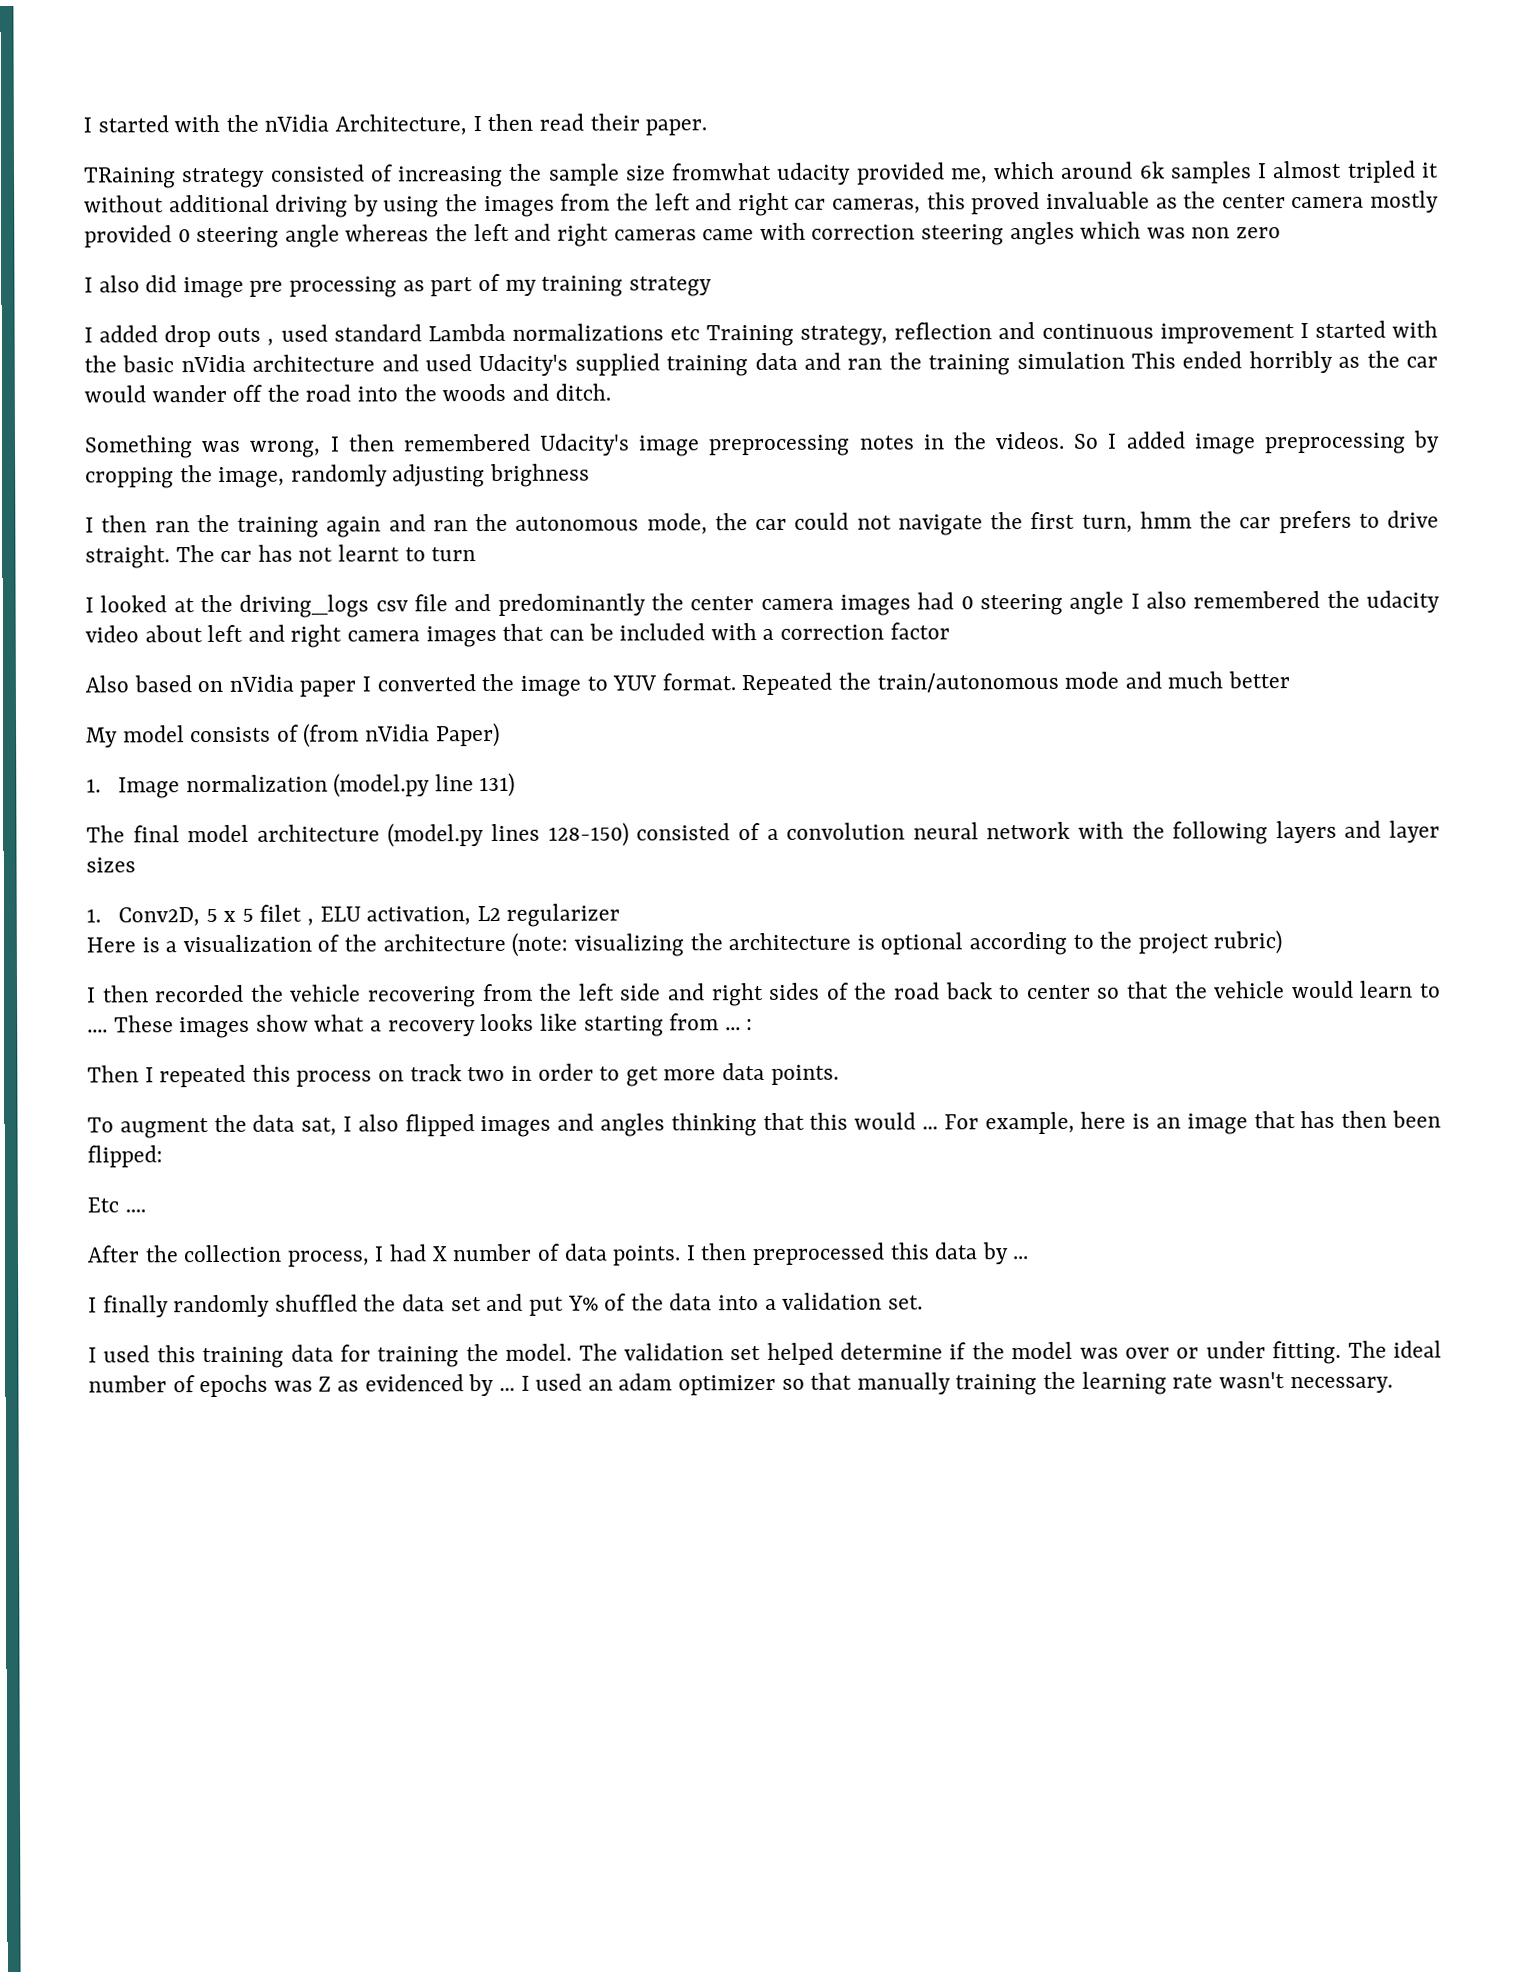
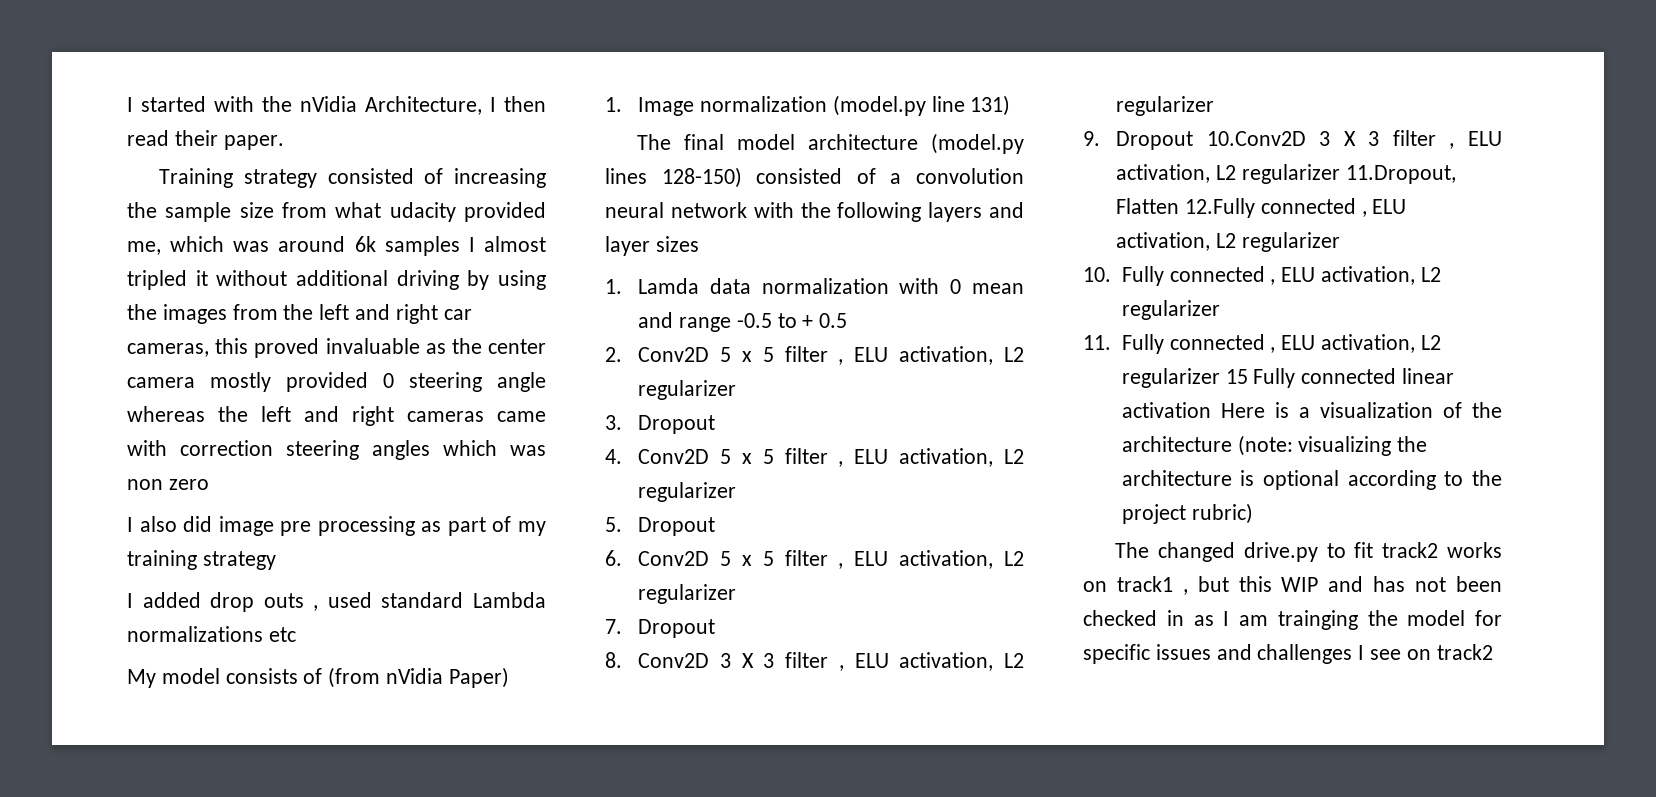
[83,167,176,189] TRaining -> [159,168,234,188] Training
[671,162,773,181] fromwhat -> [282,202,382,218] from what
(1056, 170) none -> [233,241,270,252] was
[706,320,1438,347] [84,350,1439,377] [84,383,611,403] [84,430,1440,459] [85,463,591,489] [85,510,1439,538] [85,544,477,569] [85,590,1440,618] [85,622,950,648] [85,671,1291,697] Training strategy, reflection and continuous improvement I started with the basic nVidia architecture and used Udacity's supplied training data and ran the training simulation This ended horribly as the car would wander off the road into the woods and ditch. // Something was wrong, I then remembered Udacity's image preprocessing notes in the videos. So I added image preprocessing by cropping the image, randomly adjusting brighness // I then ran the training again and ran the autonomous mode, the car could not navigate the first turn, hmm the car prefers to drive straight. The car has not learnt to turn // I looked at the driving_logs csv file and predominantly the center camera images had 0 steering angle I also remembered the udacity video about left and right camera images that can be included with a correction factor // Also based on nVidia paper I converted the image to YUV format. Repeated the train/autonomous mode and much better -> (296, 634) none
[117,903,621,927] Conv2D, 5 x 5 filet , ELU activation, L2 regularizer // -> [638,278,1024,294] [638,312,848,332] [605,346,1024,365] [638,380,737,400] [605,415,716,434] [605,448,1024,467] [638,482,737,502] [605,517,716,536] [605,550,1024,569] [638,584,737,604] [605,619,716,638] [605,652,1024,671] [1116,96,1215,116] [1083,130,1502,150] [1116,164,1456,184] [1116,198,1407,218] [1116,232,1340,252] [1083,266,1441,286] [1121,300,1220,320] [1083,334,1441,354] [1121,368,1454,388] [1121,402,1211,418] Lamda data normalization with 0 mean and range -0.5 to + 0.5 // 2. Conv2D 5 x 5 filter , ELU activation, L2 regularizer // 3. Dropout // 4. Conv2D 5 x 5 filter , ELU activation, L2 regularizer // 5. Dropout // 6. Conv2D 5 x 5 filter , ELU activation, L2 regularizer // 7. Dropout // 8. Conv2D 3 X 3 filter , ELU activation, L2 regularizer // 9. Dropout 10.Conv2D 3 X 3 filter , ELU activation, L2 regularizer 11.Dropout, Flatten 12.Fully connected , ELU activation, L2 regularizer // 10. Fully connected , ELU activation, L2 regularizer // 11. Fully connected , ELU activation, L2 regularizer 15 Fully connected linear activation
[87,980,1441,1008] [87,1013,754,1039] [87,1062,839,1088] [87,1110,1441,1139] [87,1145,163,1168] [87,1197,146,1213] [87,1242,1030,1267] [88,1292,923,1318] [88,1340,1442,1369] [88,1371,1393,1398] I then recorded the vehicle recovering from the left side and right sides of the road back to center so that the vehicle would learn to .... These images show what a recovery looks like starting from ... : // Then I repeated this process on track two in order to get more data points. // To augment the data sat, I also flipped images and angles thinking that this would ... For example, here is an image that has then been flipped: // Etc .... // After the collection process, I had X number of data points. I then preprocessed this data by ... // I finally randomly shuffled the data set and put Y% of the data into a validation set. // I used this training data for training the model. The validation set helped determine if the model was over or under fitting. The ideal number of epochs was Z as evidenced by ... I used an adam optimizer so that manually training the learning rate wasn't necessary. -> [1115,542,1502,562] [1083,576,1502,595] [1083,610,1502,630] [1083,644,1493,664] The changed drive.py to fit track2 works on track1 , but this WIP and has not been checked in as I am trainging the model for specific issues and challenges I see on track2

